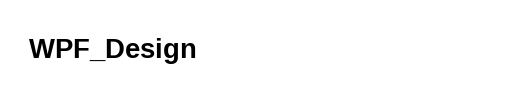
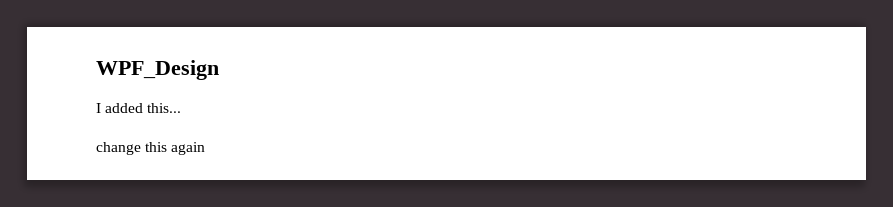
(197, 51) none -> [96,103,182,113] [96,142,206,155] // I added this... // change this again

